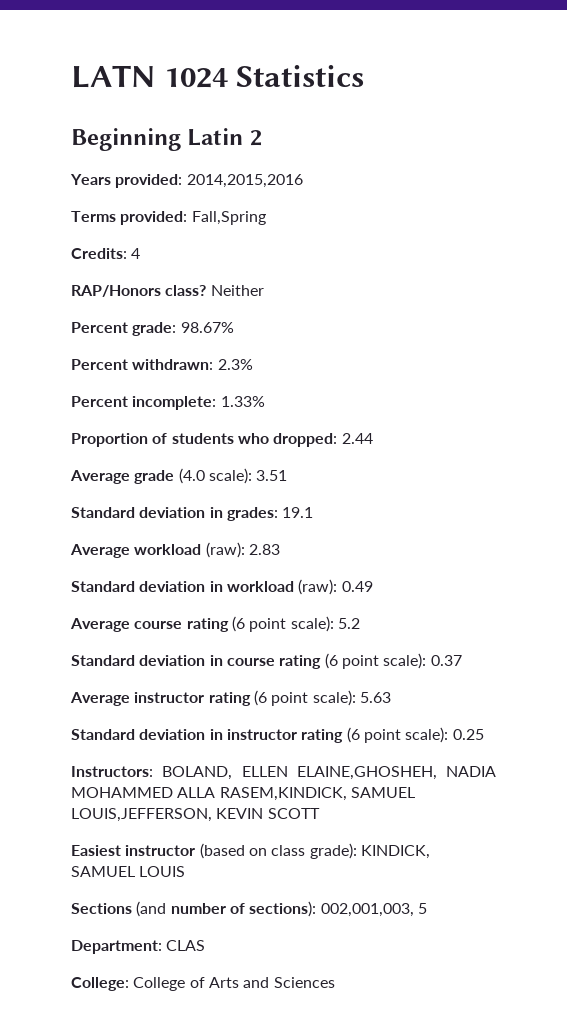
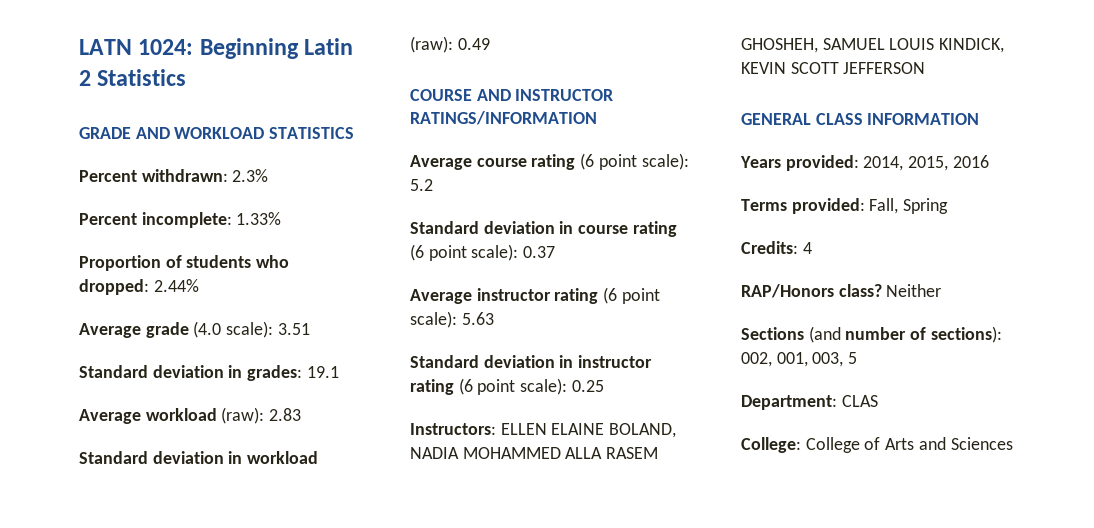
[163,65,365,88] 1024 Statistics // -> [138,39,194,55] 1024:
[70,174,303,188] [71,211,266,225] [71,248,141,259] [71,285,264,297] [71,322,234,336] // Years provided: 2014,2015,2016 // Terms provided: Fall,Spring // Credits: 4 // RAP/Honors class? Neither // Percent grade: 98.67% -> [97,69,187,86] [79,127,355,139] Statistics // GRADE AND WORKLOAD STATISTICS
[341,433,373,444] 2.44 -> [153,279,199,292] 2.44%
(373, 586) none -> [410,89,614,101] [410,111,597,125] // COURSE AND INSTRUCTOR RATINGS/INFORMATION
[162,766,496,780] [71,787,415,801] [71,808,320,822] [71,843,430,859] [71,866,186,877] BOLAND, ELLEN ELAINE,GHOSHEH, NADIA MOHAMMED ALLA RASEM,KINDICK, SAMUEL LOUIS,JEFFERSON, KEVIN SCOTT // Easiest instructor (based on class grade): KINDICK, SAMUEL LOUIS -> [500,423,677,438] [410,447,659,459] [741,38,1005,53] [741,62,926,74] [741,113,980,125] [740,155,989,171] [741,198,949,214] [741,241,812,254] [741,284,942,298] ELLEN ELAINE BOLAND, NADIA MOHAMMED ALLA RASEM GHOSHEH, SAMUEL LOUIS KINDICK, KEVIN SCOTT JEFFERSON // GENERAL CLASS INFORMATION // Years provided: 2014, 2015, 2016 // Terms provided: Fall, Spring // Credits: 4 // RAP/Honors class? Neither
[320,903,414,917] 002,001,003, -> [741,352,844,367] 002, 001, 003,

